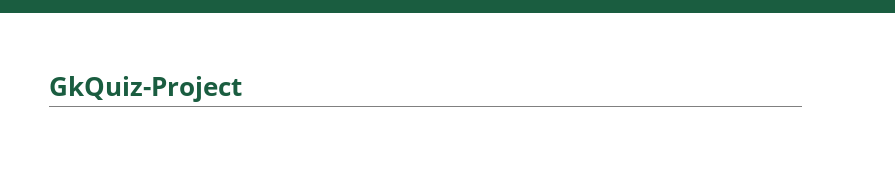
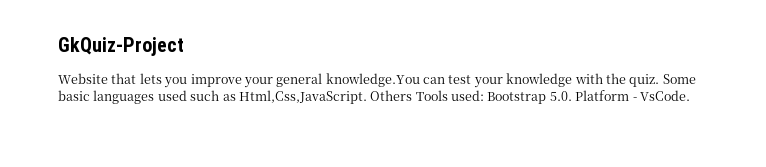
(242, 89) none -> [58,73,696,88] [58,90,690,104] // Website that lets you improve your general knowledge.You can test your knowledge with the quiz. Some basic languages used such as Html,Css,JavaScript. Others Tools used: Bootstrap 5.0. Platform - VsCode.

